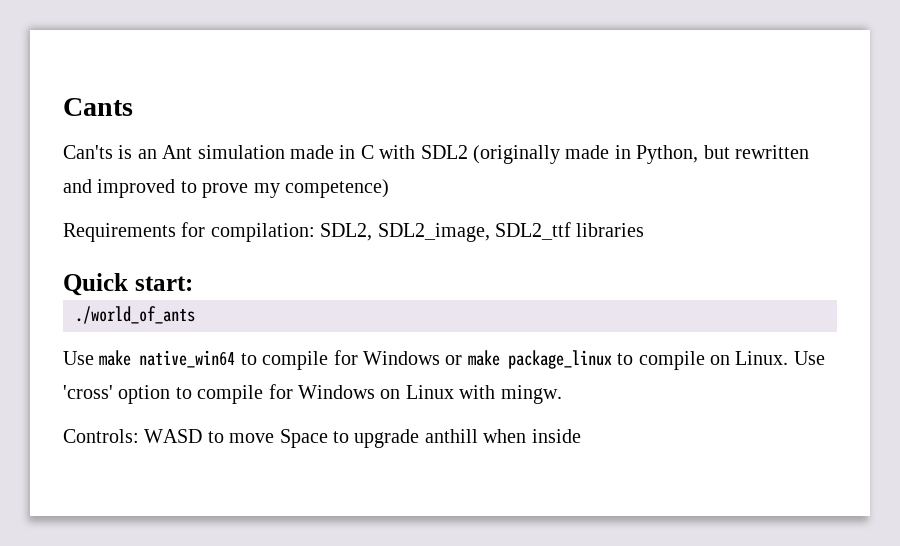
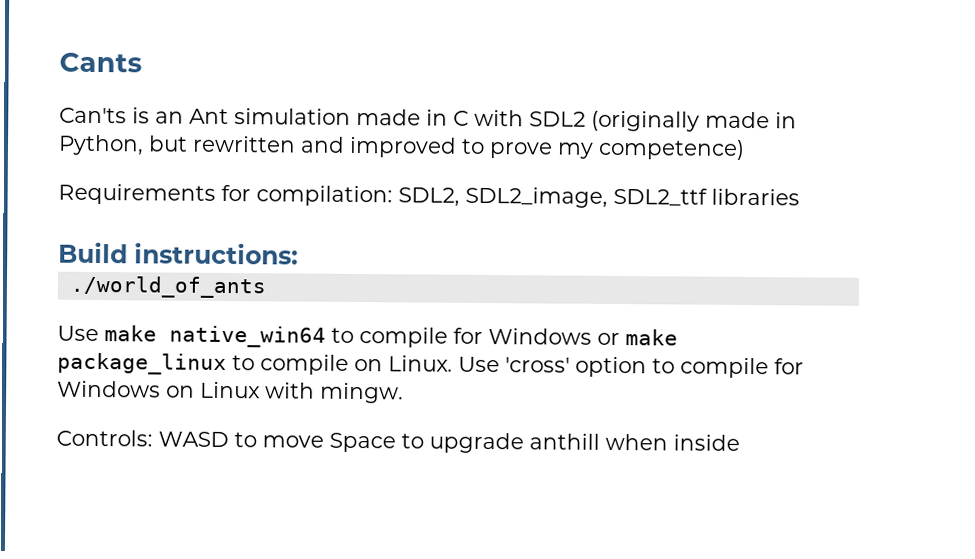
[63,273,193,296] Quick start: -> [58,241,299,265] Build instructions:

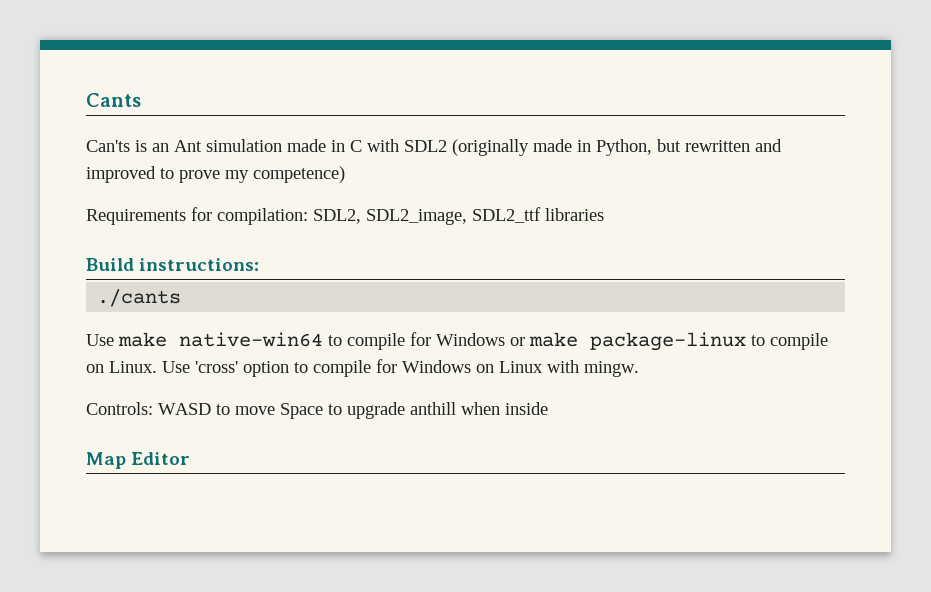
[69,275,267,299] ./world_of_ants -> [97,289,182,307] ./cants
[169,325,326,348] native_win64 -> [179,332,323,347] native-win64
[57,352,227,375] package_linux -> [590,332,746,351] package-linux
(740, 442) none -> [86,452,191,469] // Map Editor

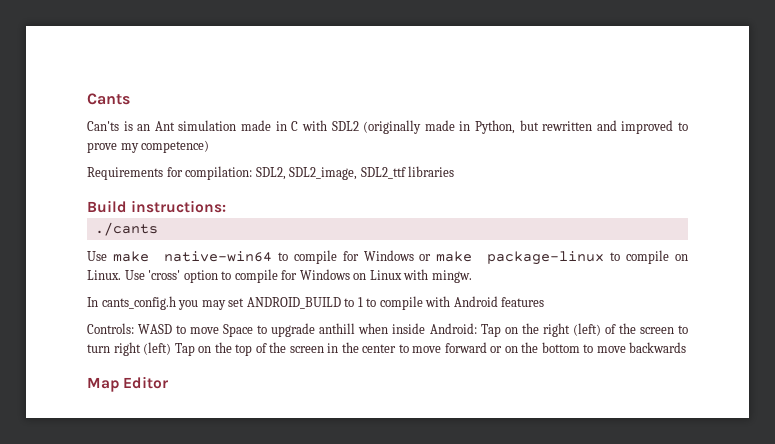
(639, 369) none -> [87,296,545,310] // In cants_config.h you may set ANDROID_BUILD to 1 to compile with Android features
(548, 408) none -> [429,323,689,337] [87,342,687,356] Android: Tap on the right (left) of the screen to turn right (left) Tap on the top of the screen in the center to move forward or on the bottom to move backwards

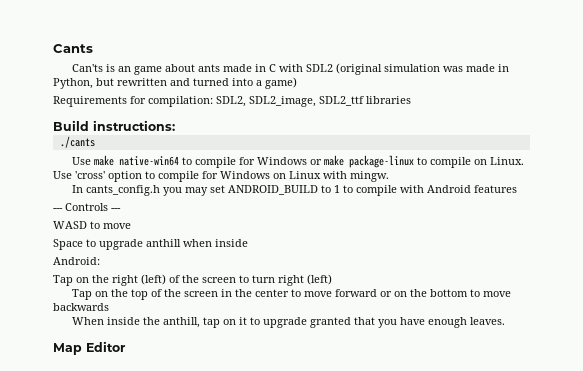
[154,120,237,131] Ant simulation -> [134,64,221,75] game about ants
[363,120,422,134] (originally -> [336,63,464,75] (original simulation was
[621,120,688,134] [87,140,210,153] improved to prove my competence) -> [193,77,297,89] turned into a game)
[87,323,134,334] Controls: -> [53,203,121,211] --- Controls --- //
(220, 330) none -> (131, 226) //
(426, 328) none -> (248, 243) //
(477, 328) none -> (100, 261) //
(172, 348) none -> (332, 279) //
(687, 347) none -> [72,317,506,328] // When inside the anthill, tap on it to upgrade granted that you have enough leaves.

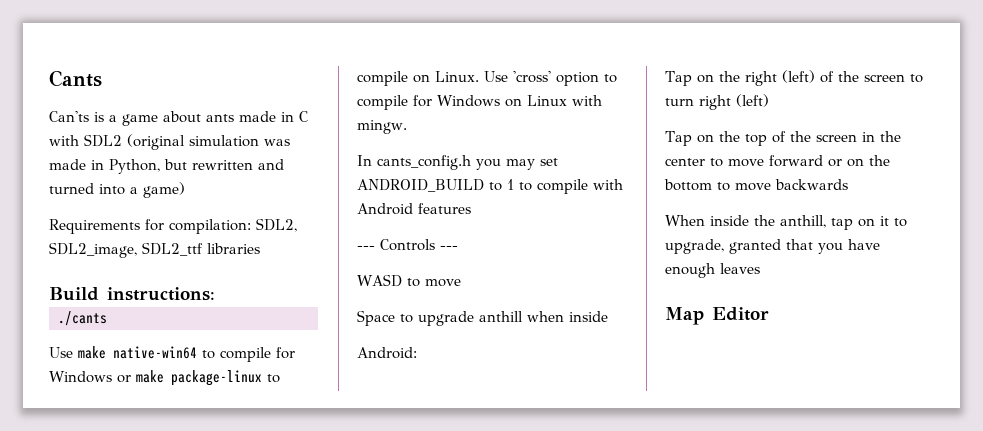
[118,66,132,72] an -> [109,115,117,122] a
[263,317,308,328] upgrade -> [665,239,724,254] upgrade,
[470,317,506,325] leaves. -> [720,263,760,274] leaves

